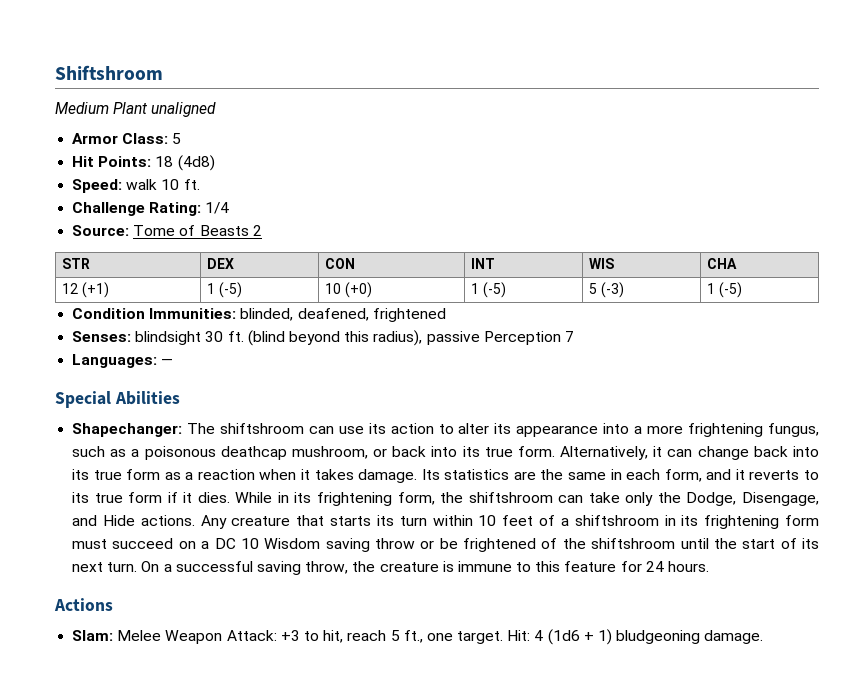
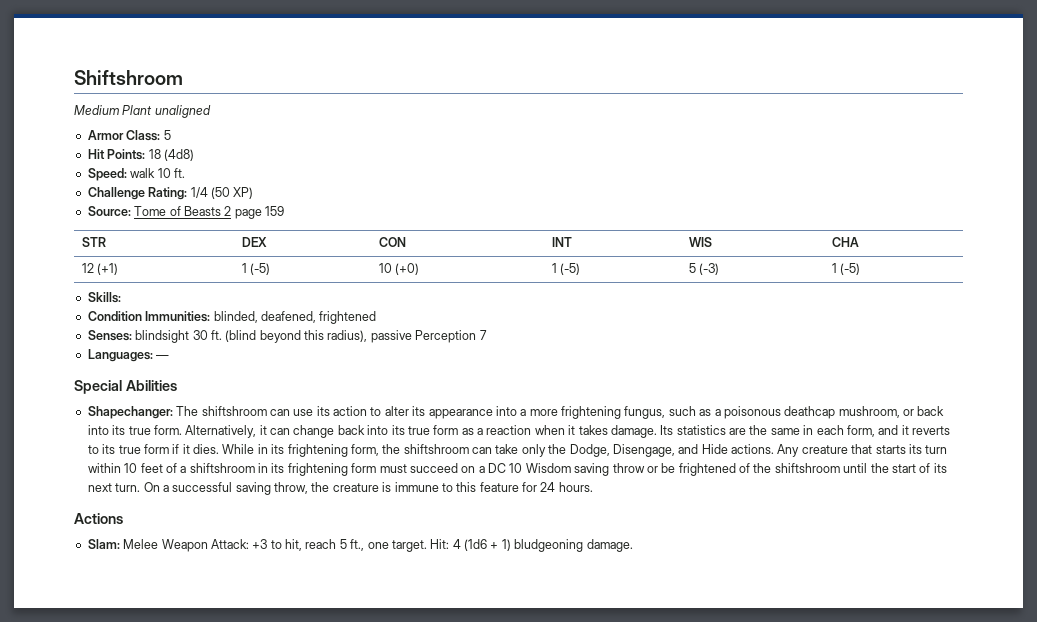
(230, 208) none -> [210,187,254,199] (50 XP)
(262, 230) none -> [234,206,284,219] page 159
(742, 290) none -> [87,292,121,303] // Skills:

